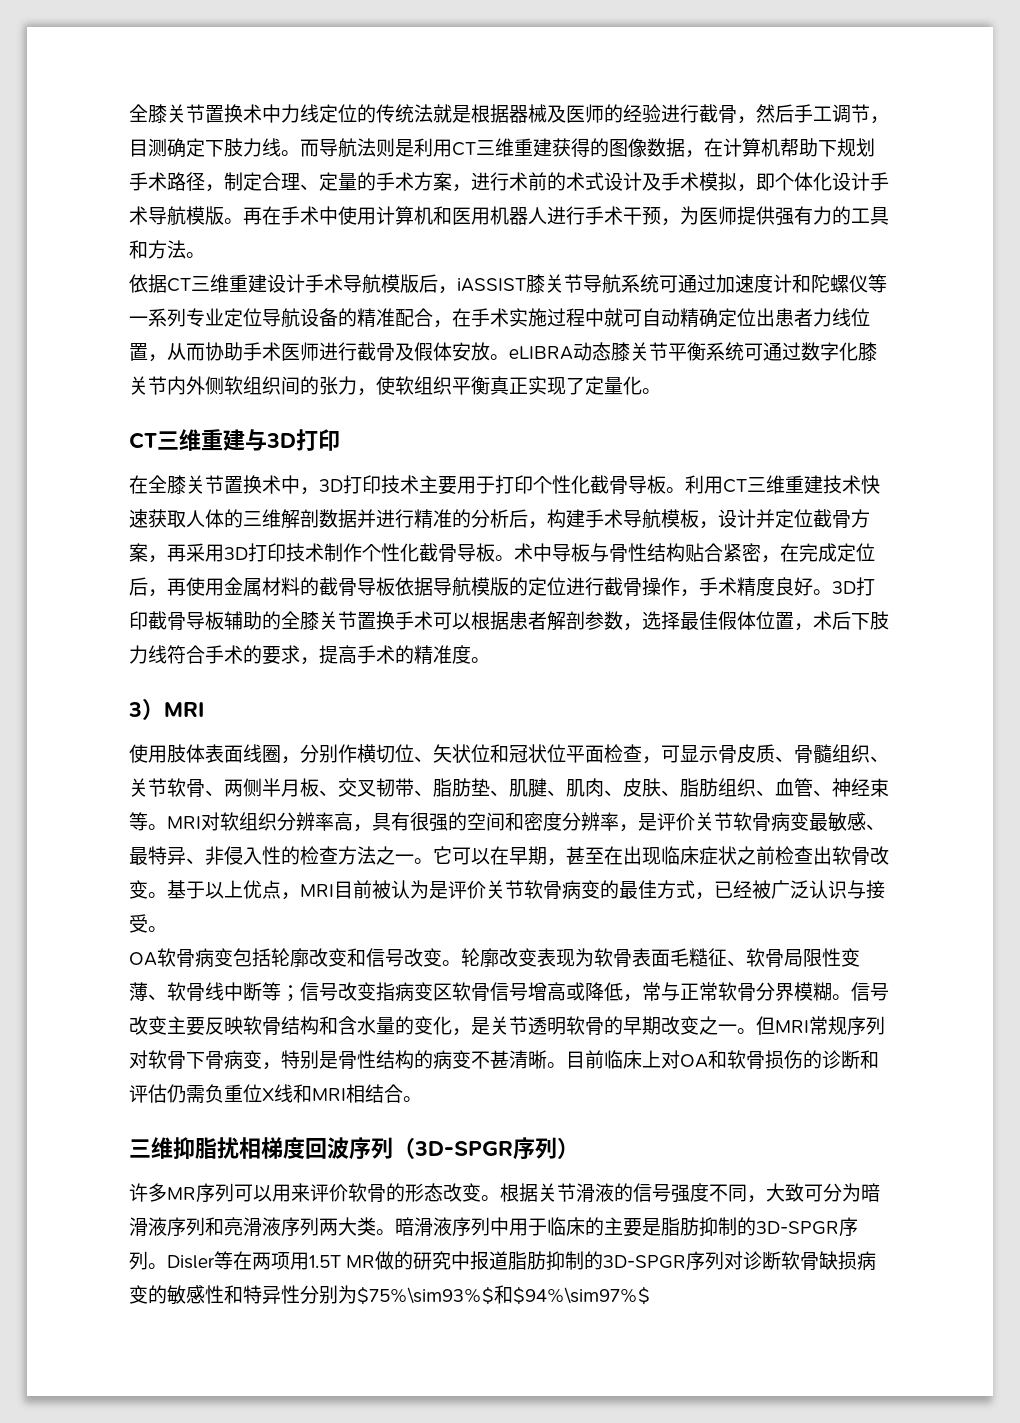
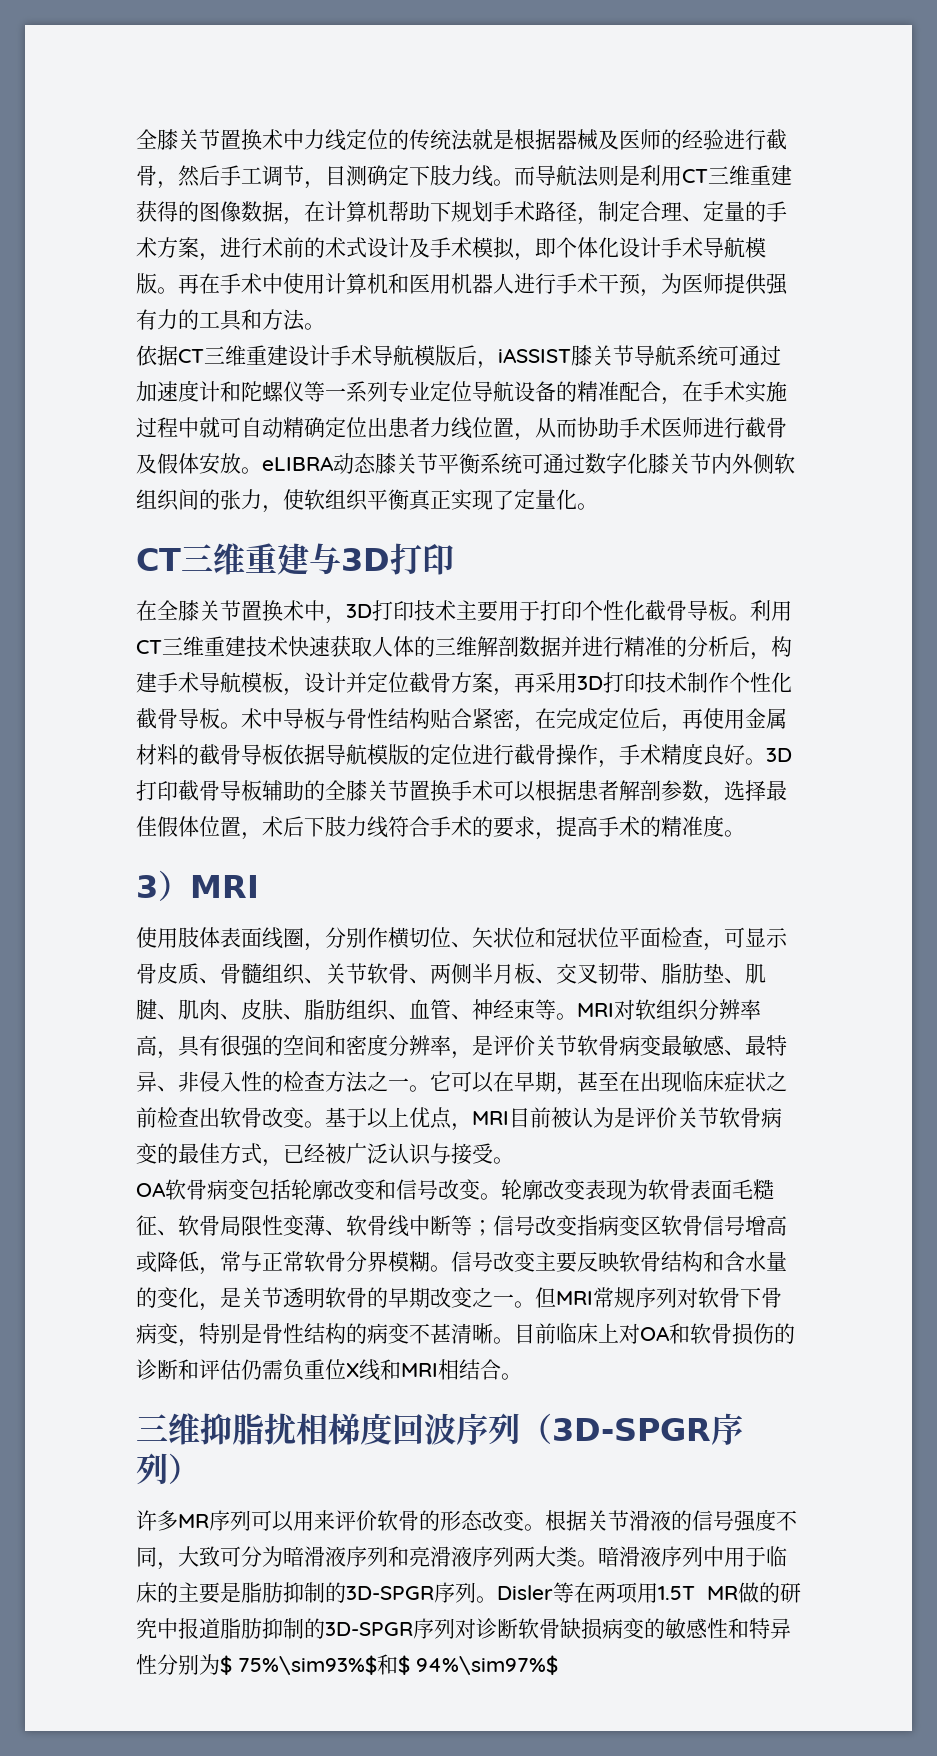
[357,1285,650,1305] $75%\sim93%$和$94%\sim97%$ -> [220,1654,558,1675] $ 75%\sim93%$和$ 94%\sim97%$

